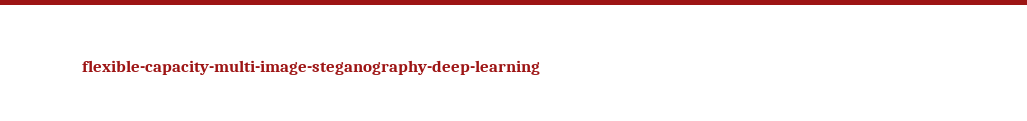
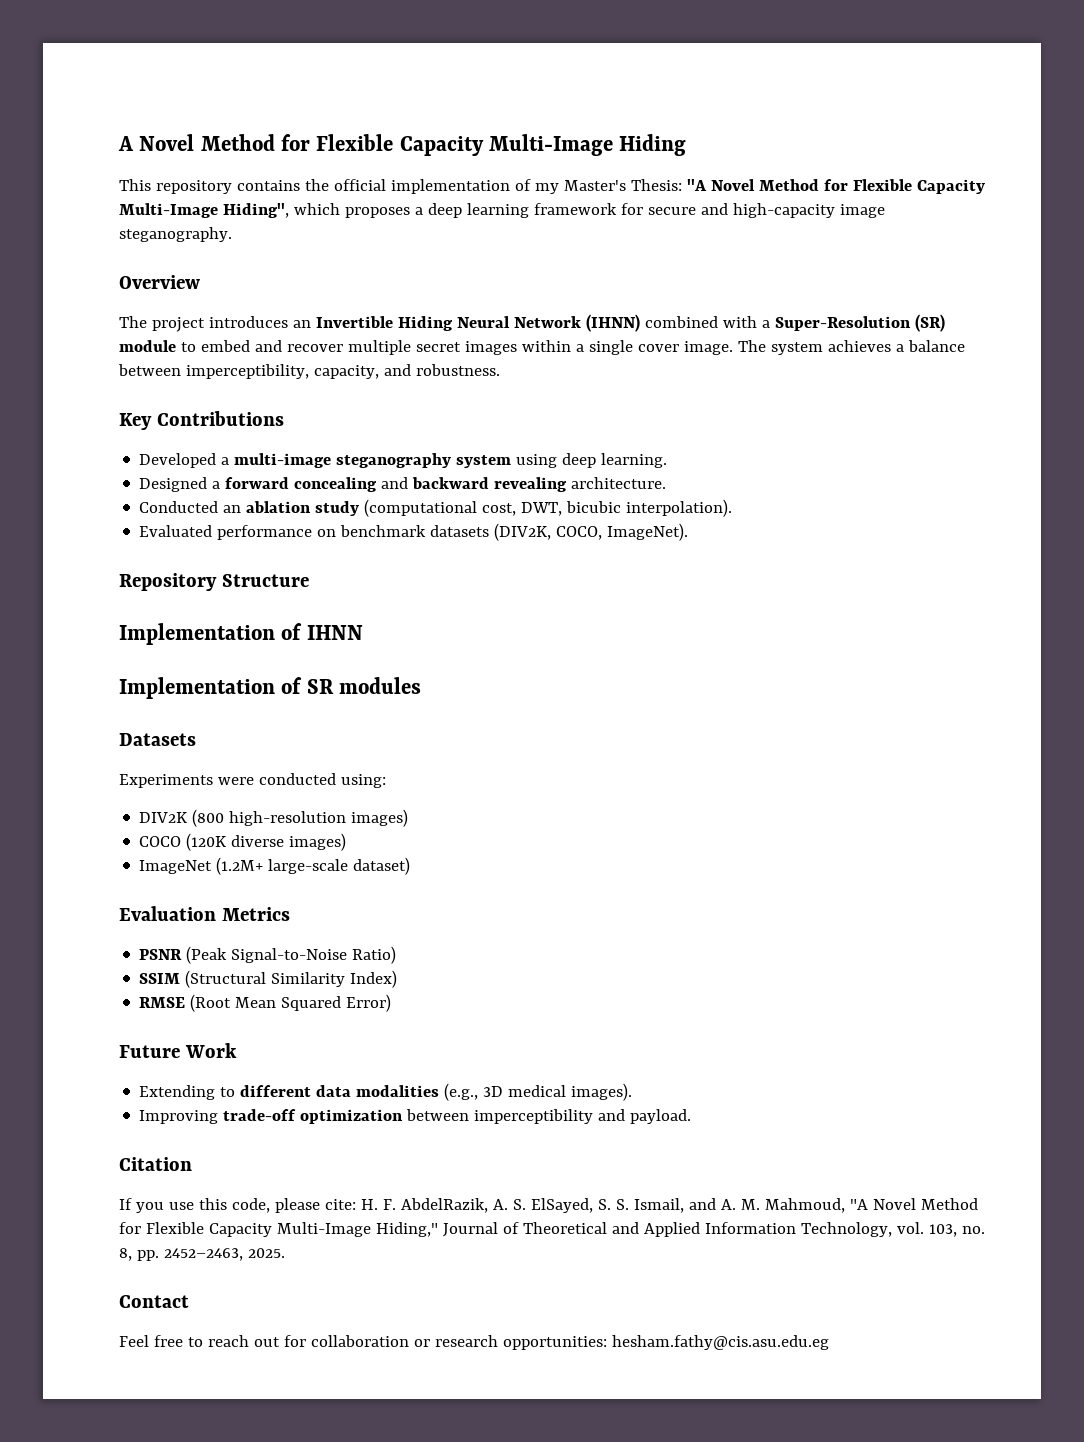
[82,60,540,75] flexible-capacity-multi-image-steganography-deep-learning -> [118,134,687,156] [119,179,985,194] [119,203,885,218] [119,227,232,242] [119,275,200,289] [119,314,945,332] [119,340,965,355] [118,364,500,379] [119,411,284,430] [139,453,668,468] [139,477,667,492] [139,499,733,517] [139,523,689,541] [119,573,309,591] [119,623,363,645] [119,677,422,699] [119,733,196,746] [119,773,386,788] [139,809,409,827] [139,833,347,851] [139,857,411,875] [119,906,290,921] [139,946,397,964] [139,970,398,988] [139,994,392,1012] [119,1043,237,1058] [139,1083,633,1101] [139,1109,692,1124] [119,1157,192,1171] [119,1198,978,1213] [119,1222,985,1237] [119,1248,285,1261] [119,1295,189,1308] [119,1335,829,1350] A Novel Method for Flexible Capacity Multi-Image Hiding // This repository contains the official implementation of my Master's Thesis: "A Novel Method for Flexible Capacity Multi-Image Hiding", which proposes a deep learning framework for secure and high-capacity image steganography. // Overview // The project introduces an Invertible Hiding Neural Network (IHNN) combined with a Super-Resolution (SR) module to embed and recover multiple secret images within a single cover image. The system achieves a balance between imperceptibility, capacity, and robustness. // Key Contributions // Developed a multi-image steganography system using deep learning. // Designed a forward concealing and backward revealing architecture. // Conducted an ablation study (computational cost, DWT, bicubic interpolation). // Evaluated performance on benchmark datasets (DIV2K, COCO, ImageNet). // Repository Structure // Implementation of IHNN // Implementation of SR modules // Datasets // Experiments were conducted using: // DIV2K (800 high-resolution images) // COCO (120K diverse images) // ImageNet (1.2M+ large-scale dataset) // Evaluation Metrics // PSNR (Peak Signal-to-Noise Ratio) // SSIM (Structural Similarity Index) // RMSE (Root Mean Squared Error) // Future Work // Extending to different data modalities (e.g., 3D medical images). // Improving trade-off optimization between imperceptibility and payload. // Citation // If you use this code, please cite: H. F. AbdelRazik, A. S. ElSayed, S. S. Ismail, and A. M. Mahmoud, "A Novel Method for Flexible Capacity Multi-Image Hiding," Journal of Theoretical and Applied Information Technology, vol. 103, no. 8, pp. 2452–2463, 2025. // Contact // Feel free to reach out for collaboration or research opportunities: hesham.fathy@cis.asu.edu.eg

